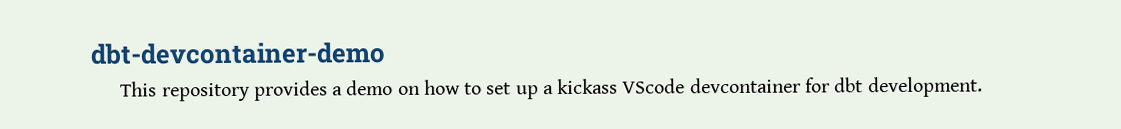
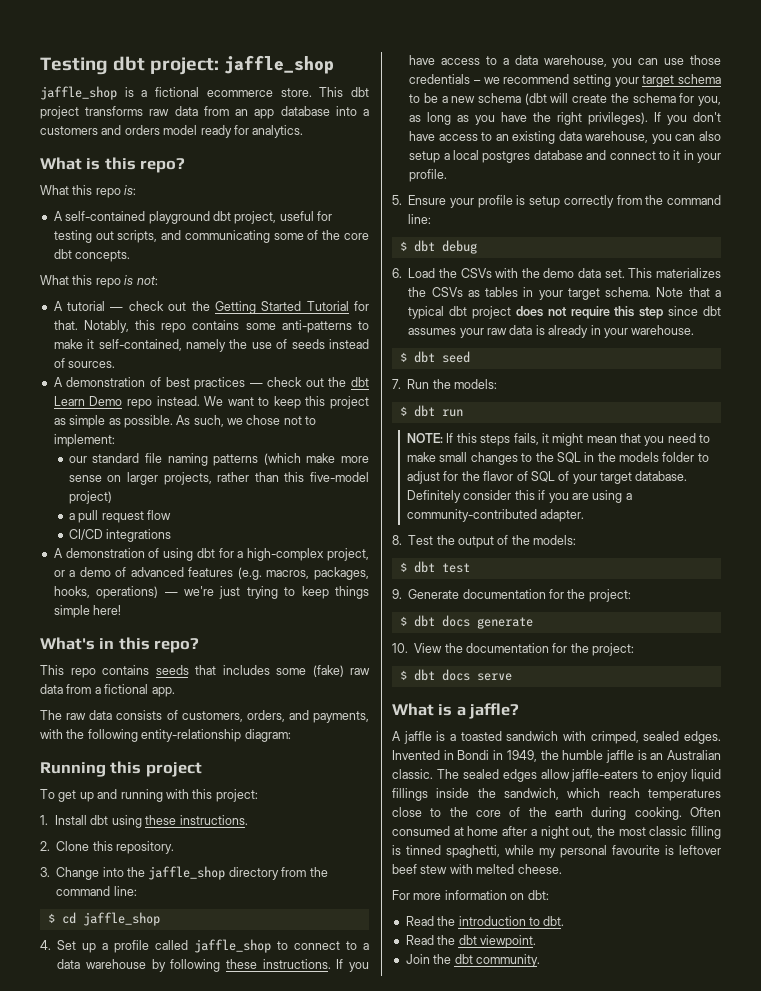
[90,42,385,65] [120,76,983,102] dbt-devcontainer-demo // This repository provides a demo on how to set up a kickass VScode devcontainer for dbt development. -> [40,55,335,75] [40,86,369,100] [40,106,370,119] [40,125,304,138] [40,157,186,173] [40,185,137,198] [53,211,332,224] [53,230,369,243] [53,249,131,262] [40,275,158,288] [53,301,369,314] [53,320,369,333] [53,339,369,352] [53,358,116,368] [53,377,369,390] [53,396,369,409] [53,415,317,428] [53,434,115,447] [68,453,369,466] [68,472,369,485] [68,491,112,504] [68,510,171,523] [68,529,172,542] [53,548,369,561] [53,567,369,580] [53,586,369,599] [53,605,122,618] [40,637,200,653] [40,665,370,678] [40,684,175,697] [40,710,369,723] [40,729,291,742] [40,761,202,777] [40,789,258,802] [40,815,248,828] [40,841,174,854] [40,866,328,880] [56,886,137,896] [47,912,160,926] [40,939,370,953] [57,959,369,972] [409,55,721,68] [409,74,721,87] [409,93,721,106] [409,112,721,125] [409,131,721,144] [409,150,721,163] [409,169,448,182] [392,195,721,208] [408,214,432,224] [399,240,477,254] [392,268,721,278] [408,287,721,300] [408,306,721,319] [408,325,695,338] [399,351,470,363] [392,379,497,389] [399,405,463,417] [407,433,711,446] [407,452,709,465] [407,471,688,484] [407,490,632,503] [407,509,585,522] [392,535,577,548] [399,561,470,573] [392,589,631,602] [399,615,533,629] [392,643,635,656] [399,669,512,681] [392,703,520,719] [392,731,721,744] [392,750,721,763] [392,769,721,782] [392,788,721,801] [392,807,721,820] [392,826,721,839] [392,845,721,858] [392,864,562,874] [392,890,549,900] [405,916,565,926] [405,935,536,948] [405,954,540,967] Testing dbt project: jaffle_shop // jaffle_shop is a fictional ecommerce store. This dbt project transforms raw data from an app database into a customers and orders model ready for analytics. // What is this repo? // What this repo is: // A self-contained playground dbt project, useful for testing out scripts, and communicating some of the core dbt concepts. // What this repo is not: // A tutorial — check out the Getting Started Tutorial for that. Notably, this repo contains some anti-patterns to make it self-contained, namely the use of seeds instead of sources. // A demonstration of best practices — check out the dbt Learn Demo repo instead. We want to keep this project as simple as possible. As such, we chose not to implement: // our standard file naming patterns (which make more sense on larger projects, rather than this five-model project) // a pull request flow // CI/CD integrations // A demonstration of using dbt for a high-complex project, or a demo of advanced features (e.g. macros, packages, hooks, operations) — we're just trying to keep things simple here! // What's in this repo? // This repo contains seeds that includes some (fake) raw data from a fictional app. // The raw data consists of customers, orders, and payments, with the following entity-relationship diagram: // Running this project // To get up and running with this project: // 1. Install dbt using these instructions. // 2. Clone this repository. // 3. Change into the jaffle_shop directory from the command line: // $ cd jaffle_shop // 4. Set up a profile called jaffle_shop to connect to a data warehouse by following these instructions. If you have access to a data warehouse, you can use those credentials – we recommend setting your target schema to be a new schema (dbt will create the schema for you, as long as you have the right privileges). If you don't have access to an existing data warehouse, you can also setup a local postgres database and connect to it in your profile. // 5. Ensure your profile is setup correctly from the command line: // $ dbt debug // 6. Load the CSVs with the demo data set. This materializes the CSVs as tables in your target schema. Note that a typical dbt project does not require this step since dbt assumes your raw data is already in your warehouse. // $ dbt seed // 7. Run the models: // $ dbt run // NOTE: If this steps fails, it might mean that you need to make small changes to the SQL in the models folder to adjust for the flavor of SQL of your target database. Definitely consider this if you are using a community-contributed adapter. // 8. Test the output of the models: // $ dbt test // 9. Generate documentation for the project: // $ dbt docs generate // 10. View the documentation for the project: // $ dbt docs serve // What is a jaffle? // A jaffle is a toasted sandwich with crimped, sealed edges. Invented in Bondi in 1949, the humble jaffle is an Australian classic. The sealed edges allow jaffle-eaters to enjoy liquid fillings inside the sandwich, which reach temperatures close to the core of the earth during cooking. Often consumed at home after a night out, the most classic filling is tinned spaghetti, while my personal favourite is leftover beef stew with melted cheese. // For more information on dbt: // Read the introduction to dbt. // Read the dbt viewpoint. // Join the dbt community.

